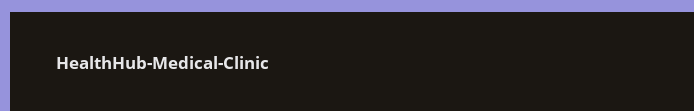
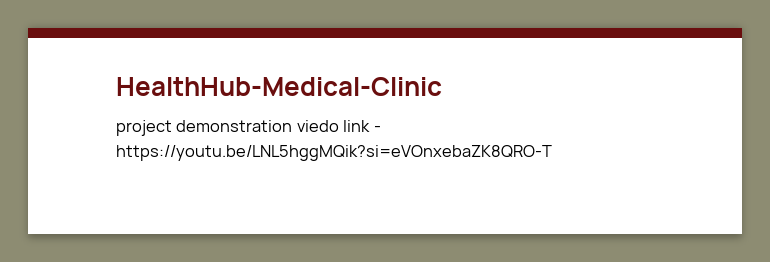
(269, 62) none -> [116,120,381,136] [116,145,552,161] // project demonstration viedo link - https://youtu.be/LNL5hggMQik?si=eVOnxebaZK8QRO-T

